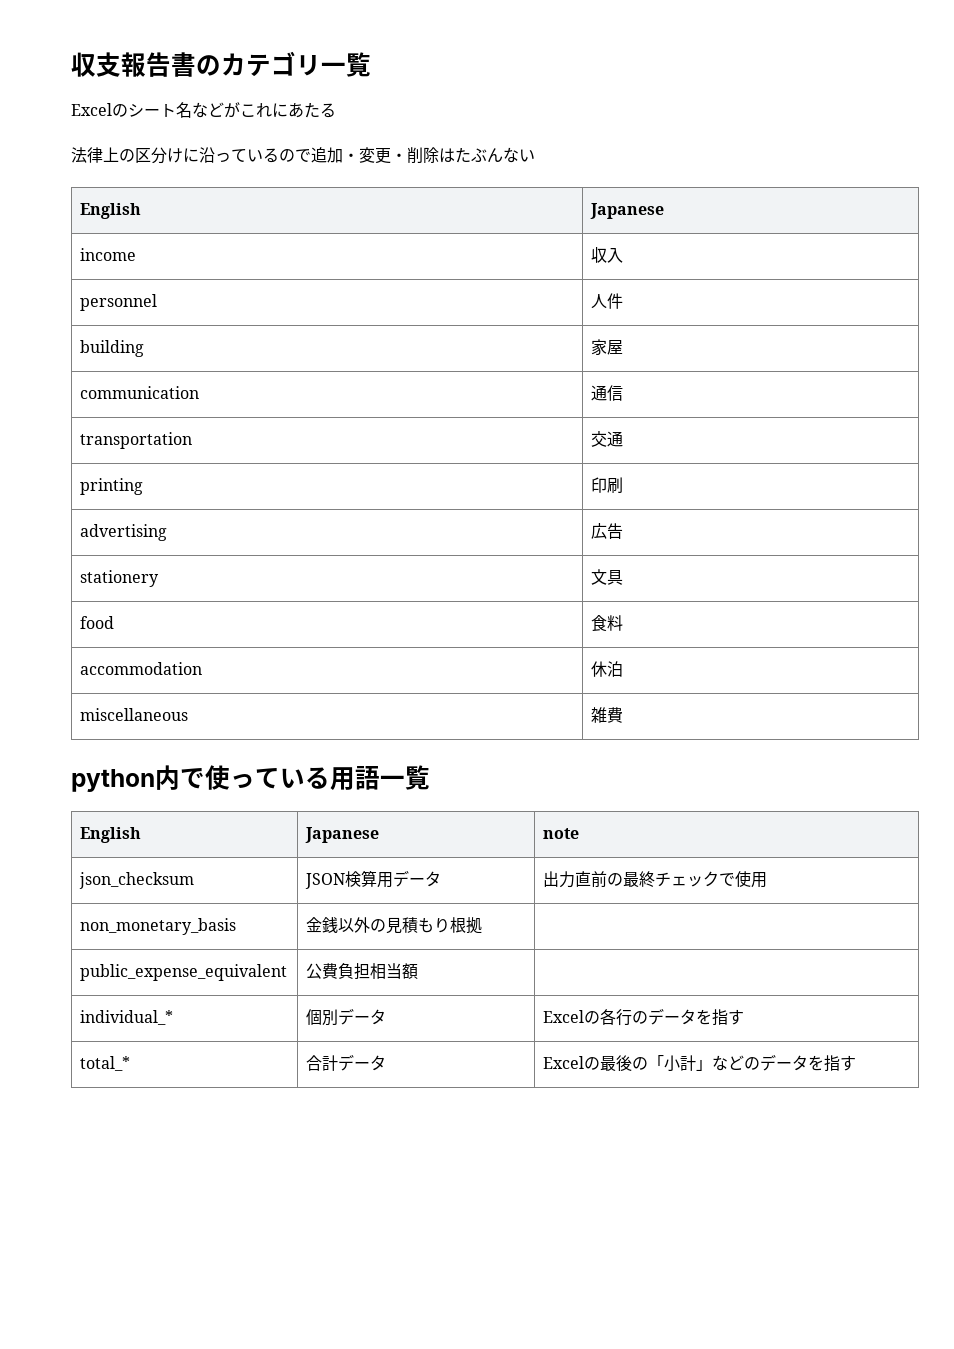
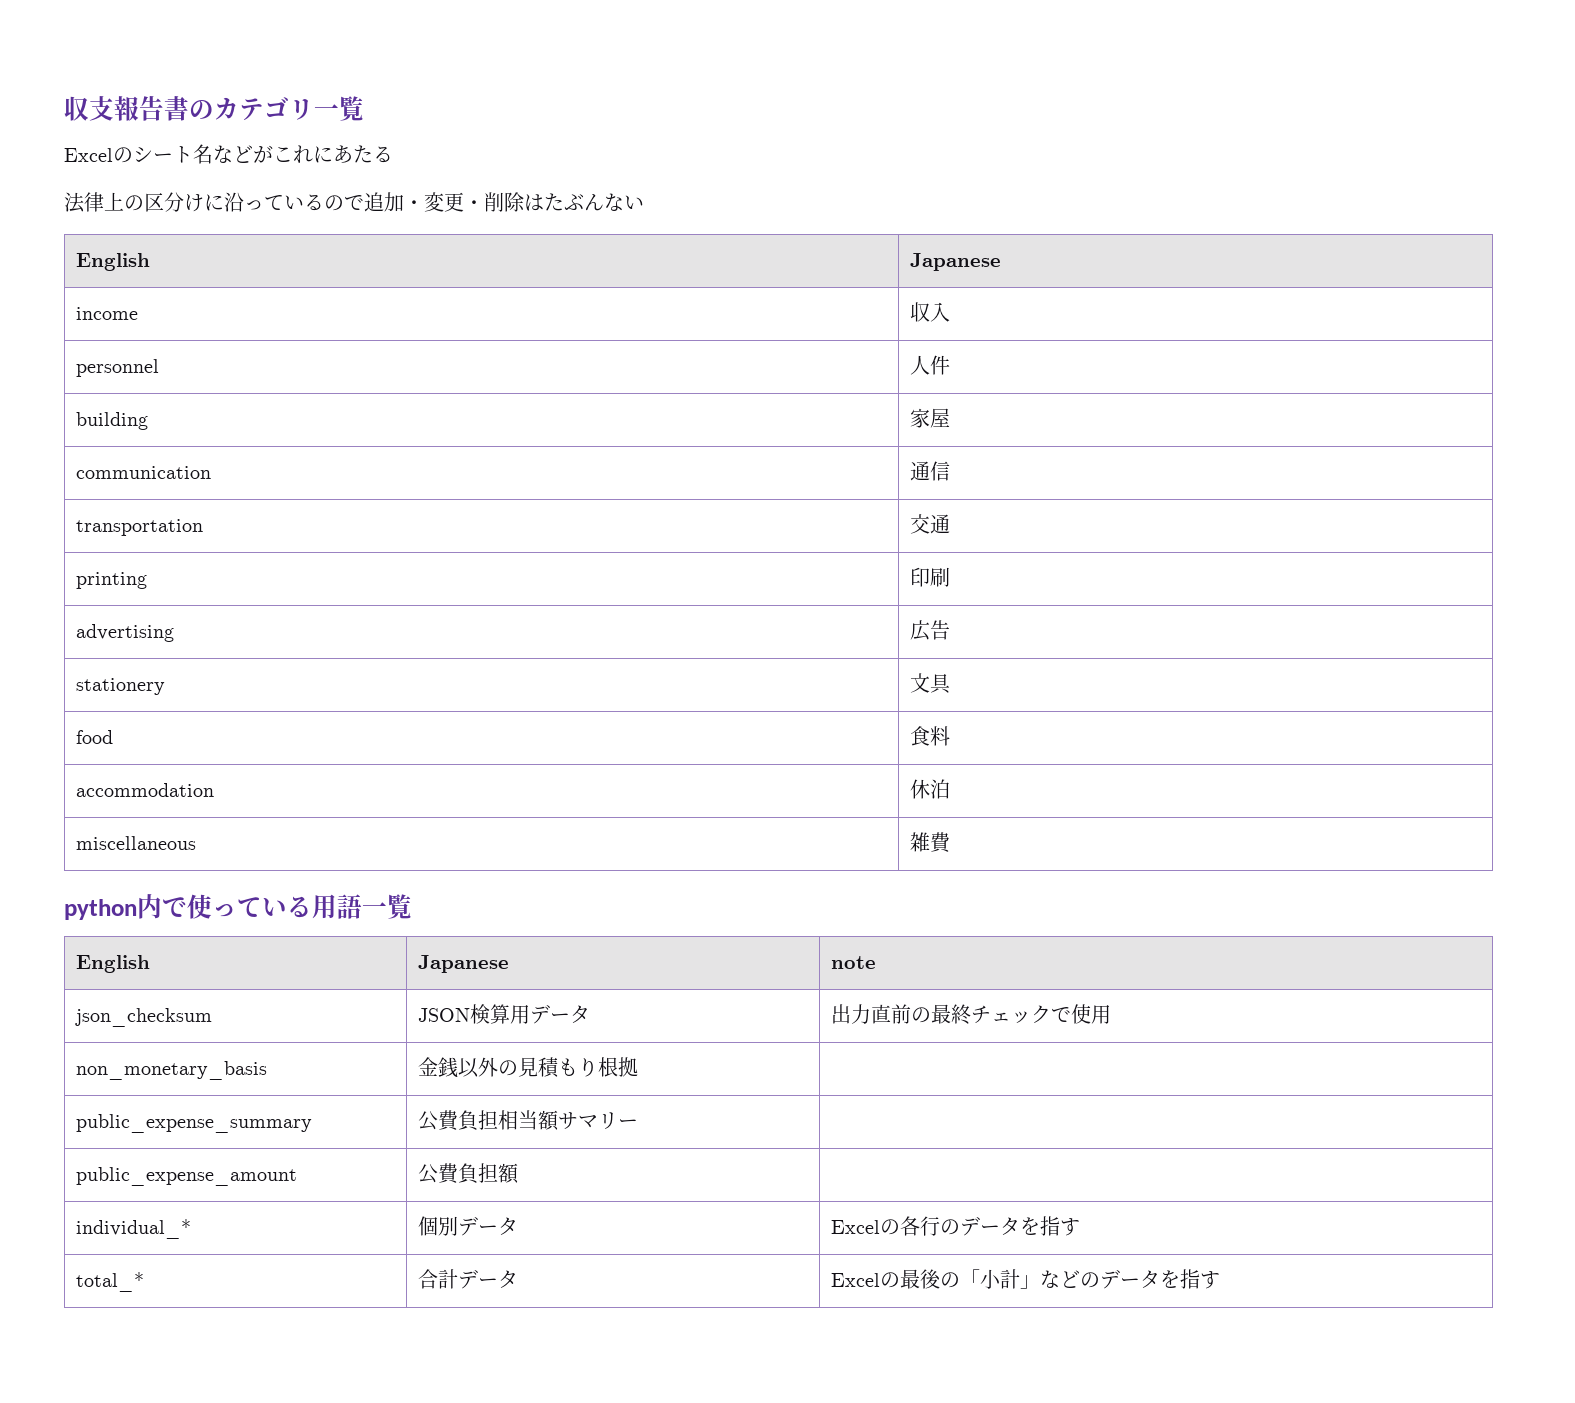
[80,964,288,981] public_expense_equivalent -> [75,1114,312,1133] public_expense_summary
(419, 971) none -> [557,1112,638,1129] [75,1167,297,1186] [417,1163,519,1184] サマリー | // public_expense_amount | 公費負担額

